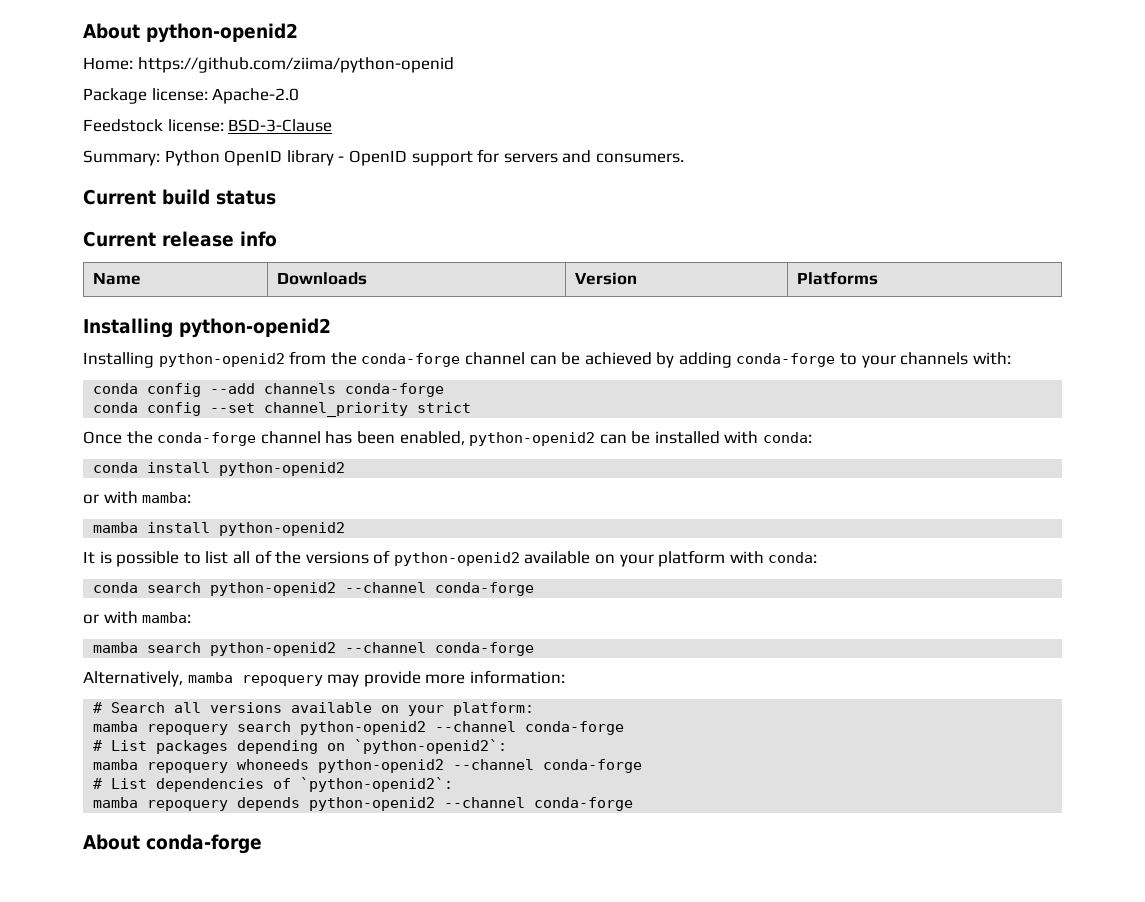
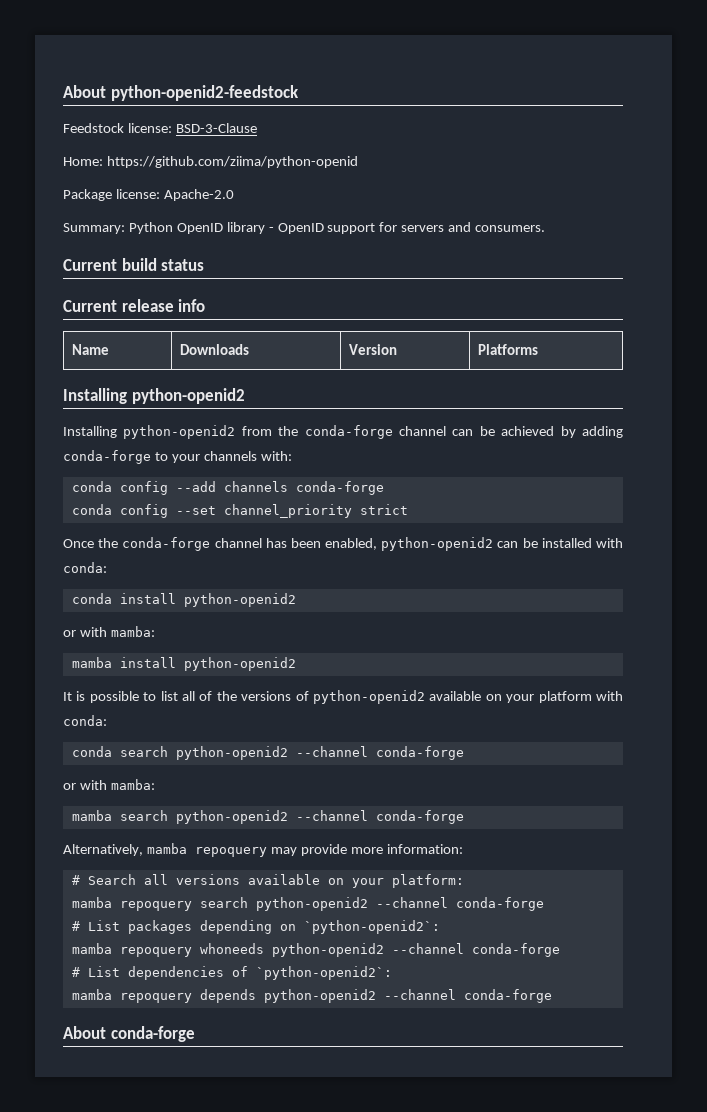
[83,23,298,43] About python-openid2 -> [63,85,299,101] [63,123,257,133] About python-openid2-feedstock // Feedstock license: BSD-3-Clause
[83,119,333,132] // Feedstock license: BSD-3-Clause -> (234, 195) none

